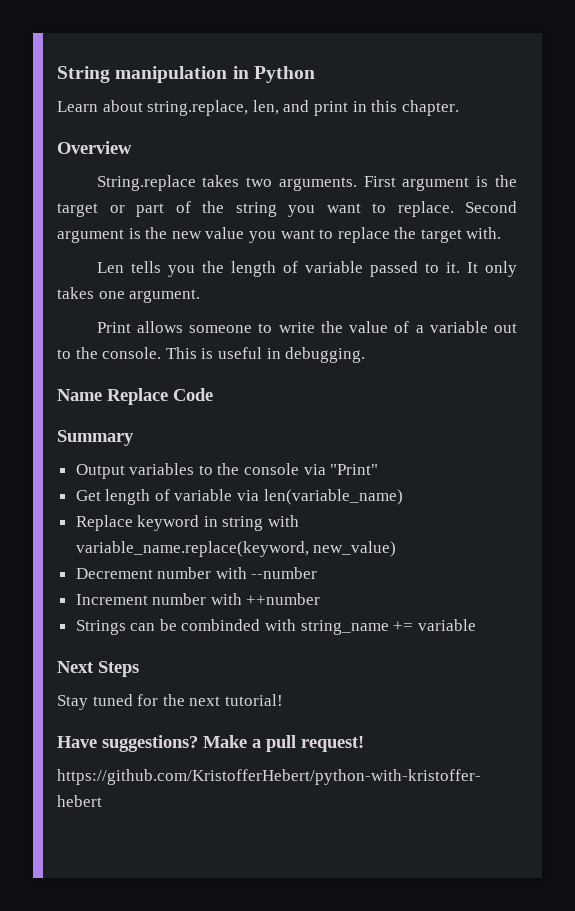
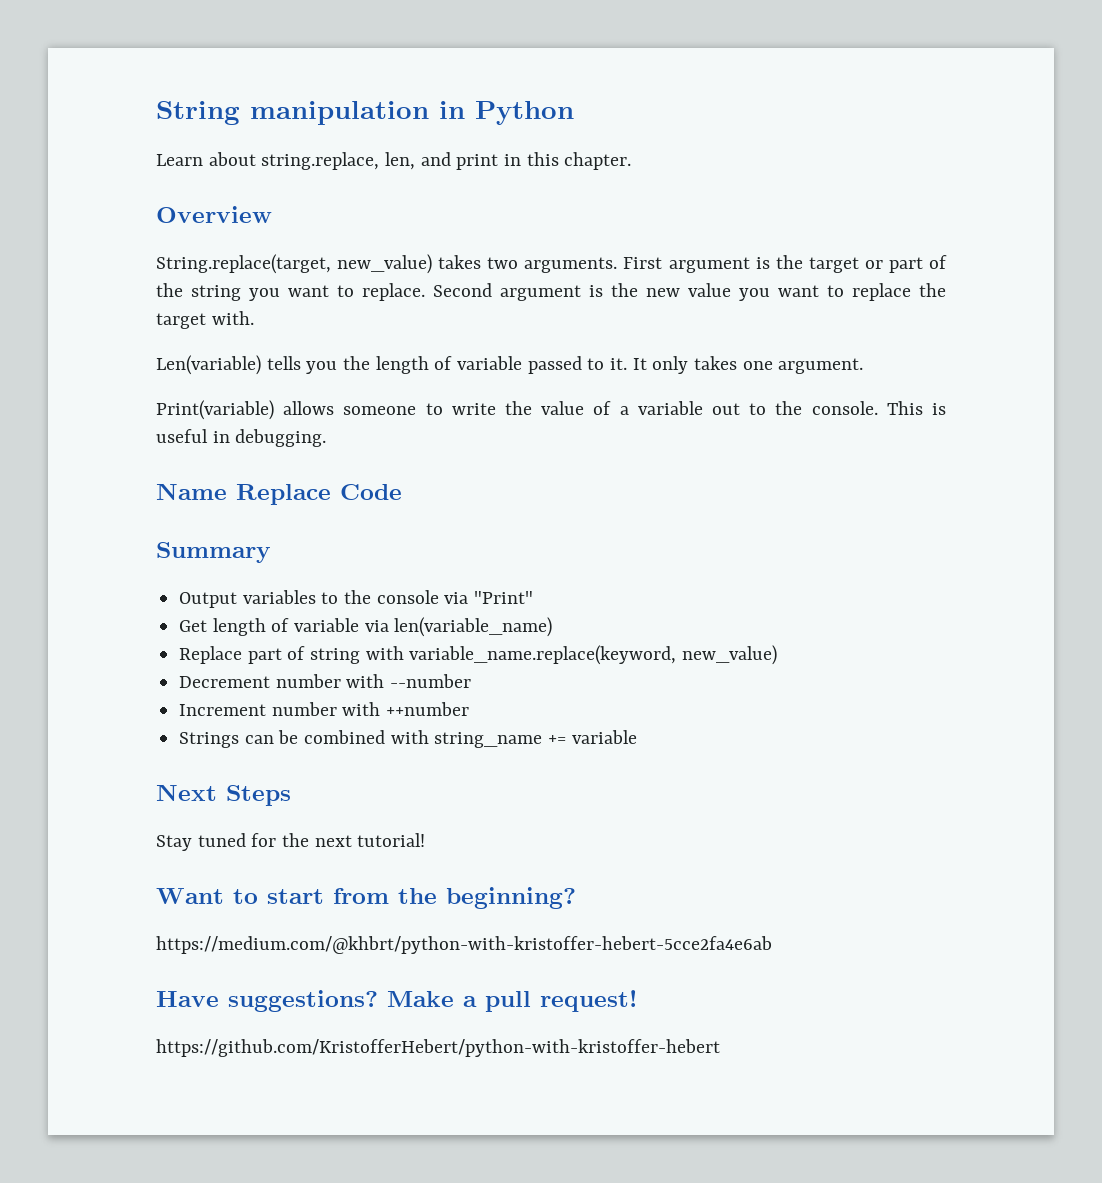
[96,175,196,191] String.replace -> [156,254,433,274] String.replace(target, new_value)
[96,262,124,273] Len -> [156,355,261,375] Len(variable)
[96,322,131,333] Print -> [156,400,274,420] Print(variable)
[137,515,218,531] keyword in -> [247,646,306,664] part of
[181,619,261,631] combinded -> [304,730,386,744] combined
(283, 700) none -> [156,887,576,909] [156,936,772,954] // Want to start from the beginning? // https://medium.com/@khbrt/python-with-kristoffer-hebert-5cce2fa4e6ab

